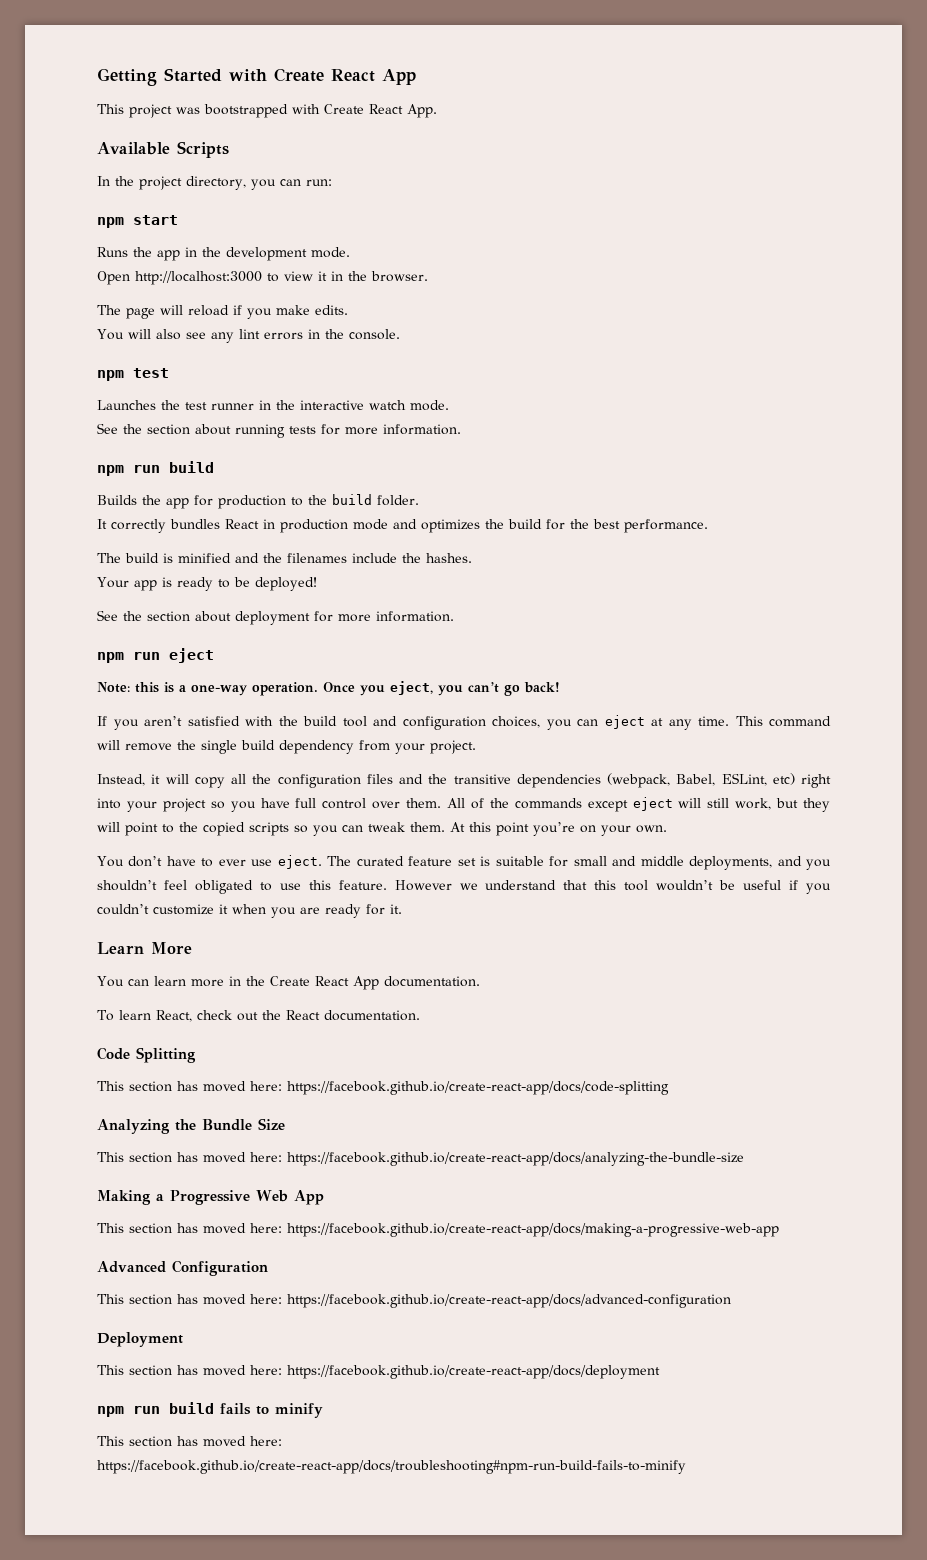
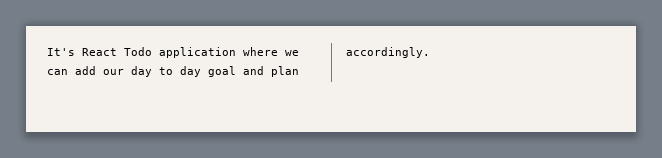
[97,68,416,86] [97,104,437,118] [97,141,229,158] [97,176,332,190] [97,215,178,228] [97,247,350,261] [97,271,428,285] [97,305,348,319] [97,329,400,343] [97,368,169,381] [97,400,449,411] [97,423,461,438] [97,461,214,476] [97,494,419,509] [97,519,708,533] [97,553,472,563] [97,577,317,591] [97,610,454,625] [97,648,214,663] [97,681,560,696] [97,715,831,730] [97,740,476,754] [97,773,831,788] [97,797,830,812] [97,822,667,836] [97,855,831,870] [97,880,832,894] [97,904,402,918] [97,942,192,954] [97,976,480,990] [97,1010,420,1022] [97,1047,196,1063] [97,1081,669,1095] [97,1118,285,1134] [97,1152,744,1166] [97,1190,324,1205] [97,1223,779,1237] [97,1260,268,1276] [97,1294,731,1308] [97,1332,183,1347] [97,1365,660,1379] [97,1402,323,1418] [97,1436,282,1447] [97,1460,686,1474] Getting Started with Create React App // This project was bootstrapped with Create React App. // Available Scripts // In the project directory, you can run: // npm start // Runs the app in the development mode. // Open http://localhost:3000 to view it in the browser. // The page will reload if you make edits. // You will also see any lint errors in the console. // npm test // Launches the test runner in the interactive watch mode. // See the section about running tests for more information. // npm run build // Builds the app for production to the build folder. // It correctly bundles React in production mode and optimizes the build for the best performance. // The build is minified and the filenames include the hashes. // Your app is ready to be deployed! // See the section about deployment for more information. // npm run eject // Note: this is a one-way operation. Once you eject, you can’t go back! // If you aren’t satisfied with the build tool and configuration choices, you can eject at any time. This command will remove the single build dependency from your project. // Instead, it will copy all the configuration files and the transitive dependencies (webpack, Babel, ESLint, etc) right into your project so you have full control over them. All of the commands except eject will still work, but they will point to the copied scripts so you can tweak them. At this point you’re on your own. // You don’t have to ever use eject. The curated feature set is suitable for small and middle deployments, and you shouldn’t feel obligated to use this feature. However we understand that this tool wouldn’t be useful if you couldn’t customize it when you are ready for it. // Learn More // You can learn more in the Create React App documentation. // To learn React, check out the React documentation. // Code Splitting // This section has moved here: https://facebook.github.io/create-react-app/docs/code-splitting // Analyzing the Bundle Size // This section has moved here: https://facebook.github.io/create-react-app/docs/analyzing-the-bundle-size // Making a Progressive Web App // This section has moved here: https://facebook.github.io/create-react-app/docs/making-a-progressive-web-app // Advanced Configuration // This section has moved here: https://facebook.github.io/create-react-app/docs/advanced-configuration // Deployment // This section has moved here: https://facebook.github.io/create-react-app/docs/deployment // npm run build fails to minify // This section has moved here: https://facebook.github.io/create-react-app/docs/troubleshooting#npm-run-build-fails-to-minify -> [47,47,299,58] [47,66,299,77] [346,47,430,58] It's React Todo application where we can add our day to day goal and plan accordingly.

